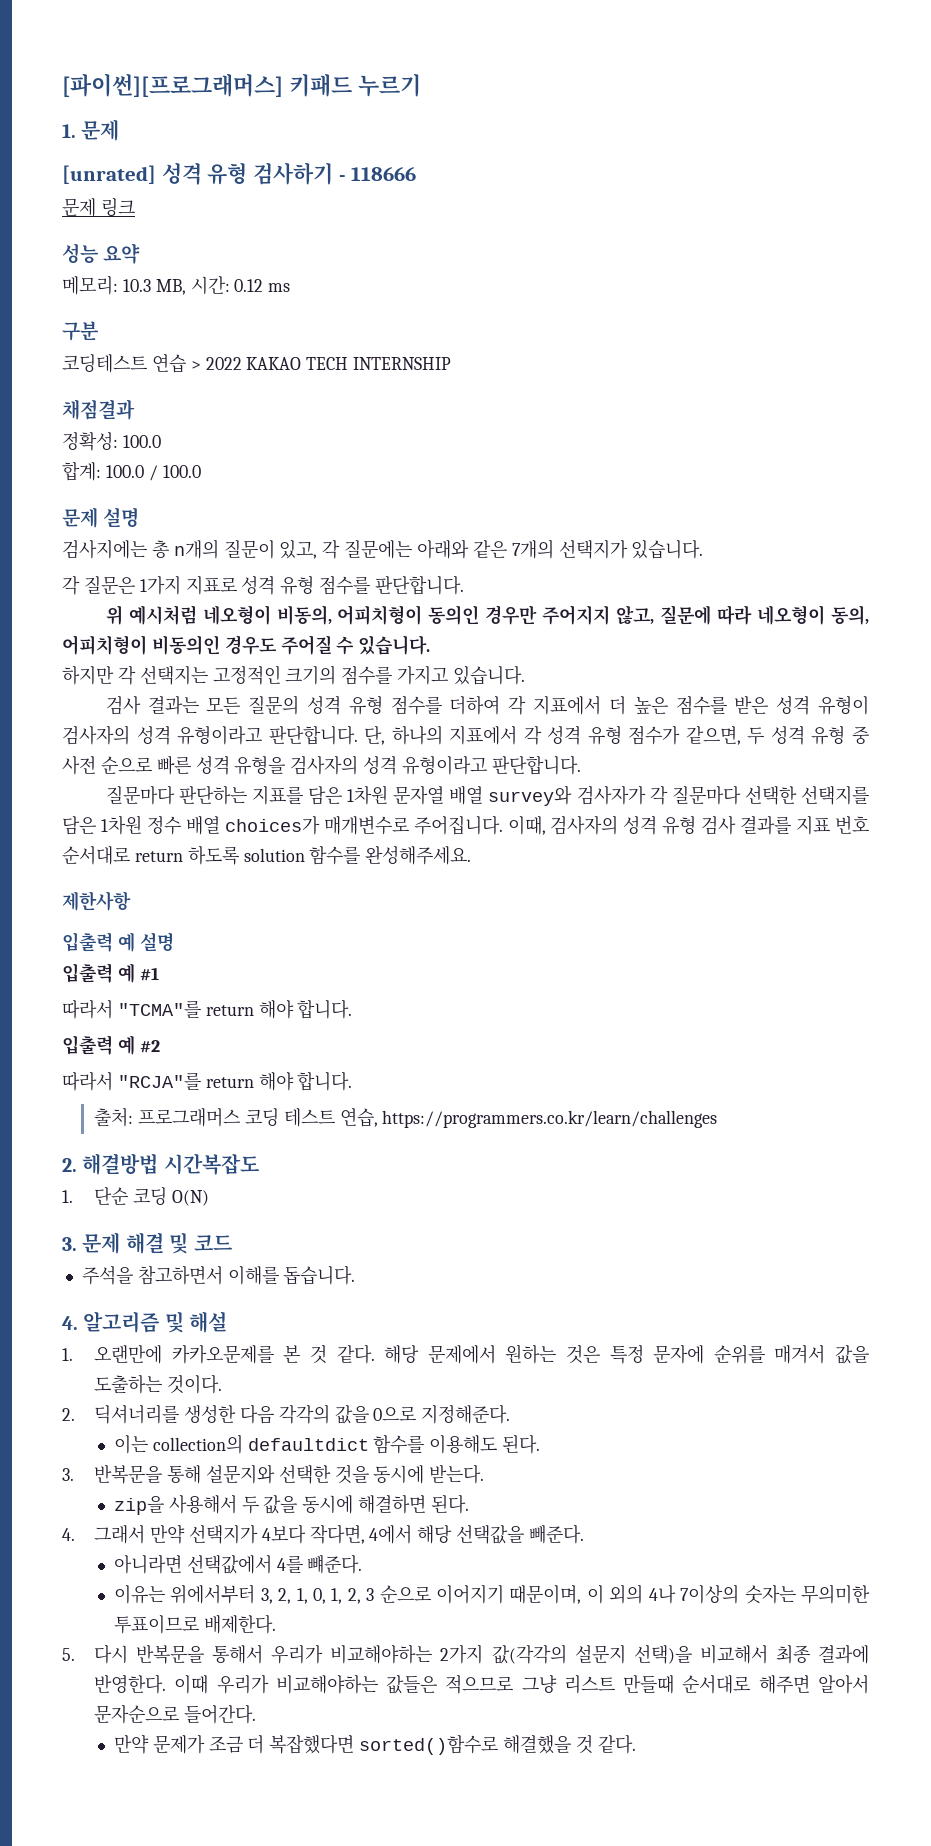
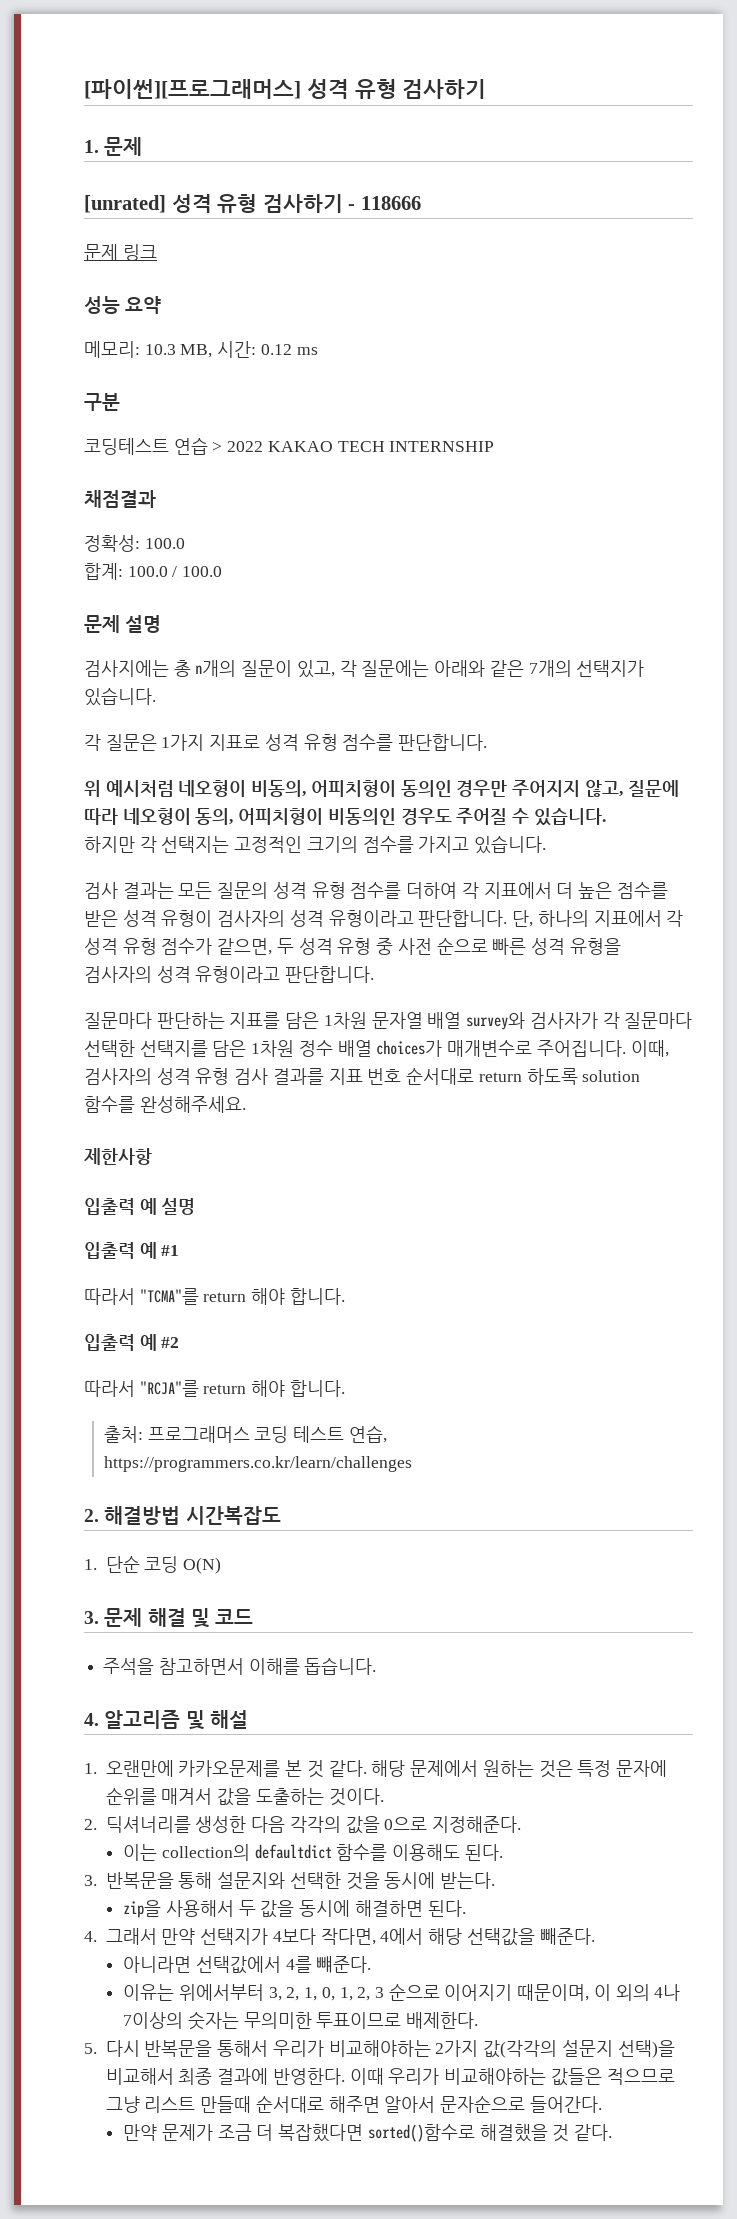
[288,73,421,97] 키패드 누르기 -> [306,79,487,99] 성격 유형 검사하기

